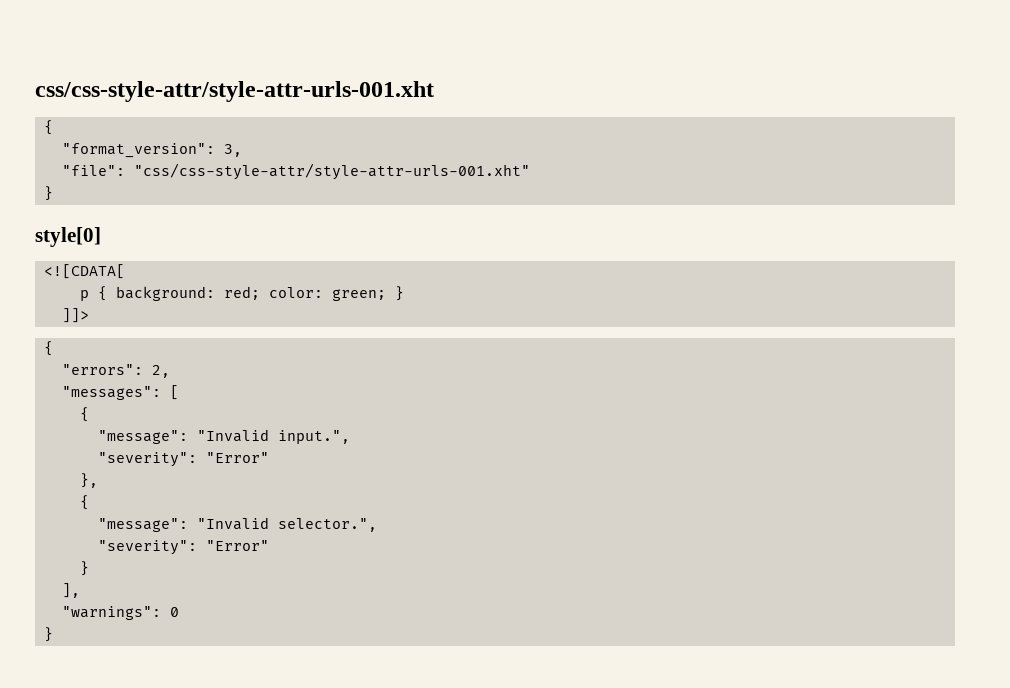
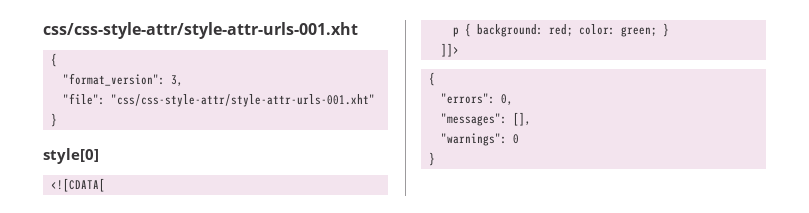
[152,365,171,378] 2, -> [500,94,513,105] 0,
[170,385,180,400] [80,407,90,422] [98,429,351,444] [98,452,270,467] [80,473,99,488] [80,495,90,510] [98,517,378,532] [98,540,270,555] [80,561,90,576] [62,583,81,598] [ // { // "message": "Invalid input.", // "severity": "Error" // }, // { // "message": "Invalid selector.", // "severity": "Error" // } // ], -> [512,112,531,126] [],

